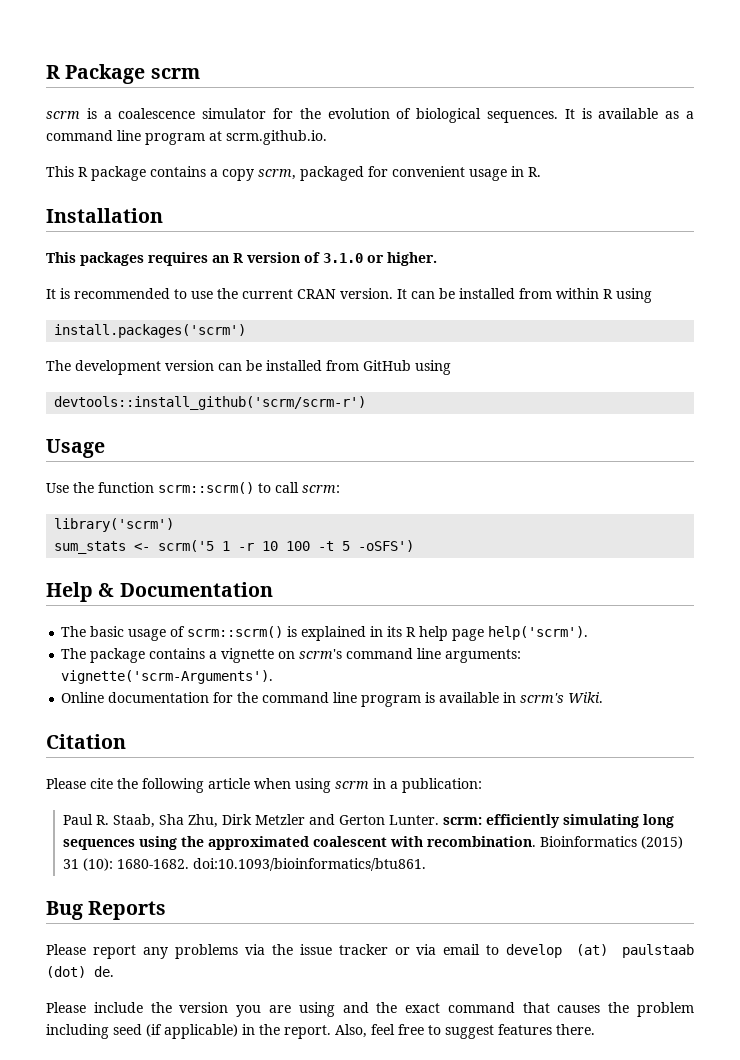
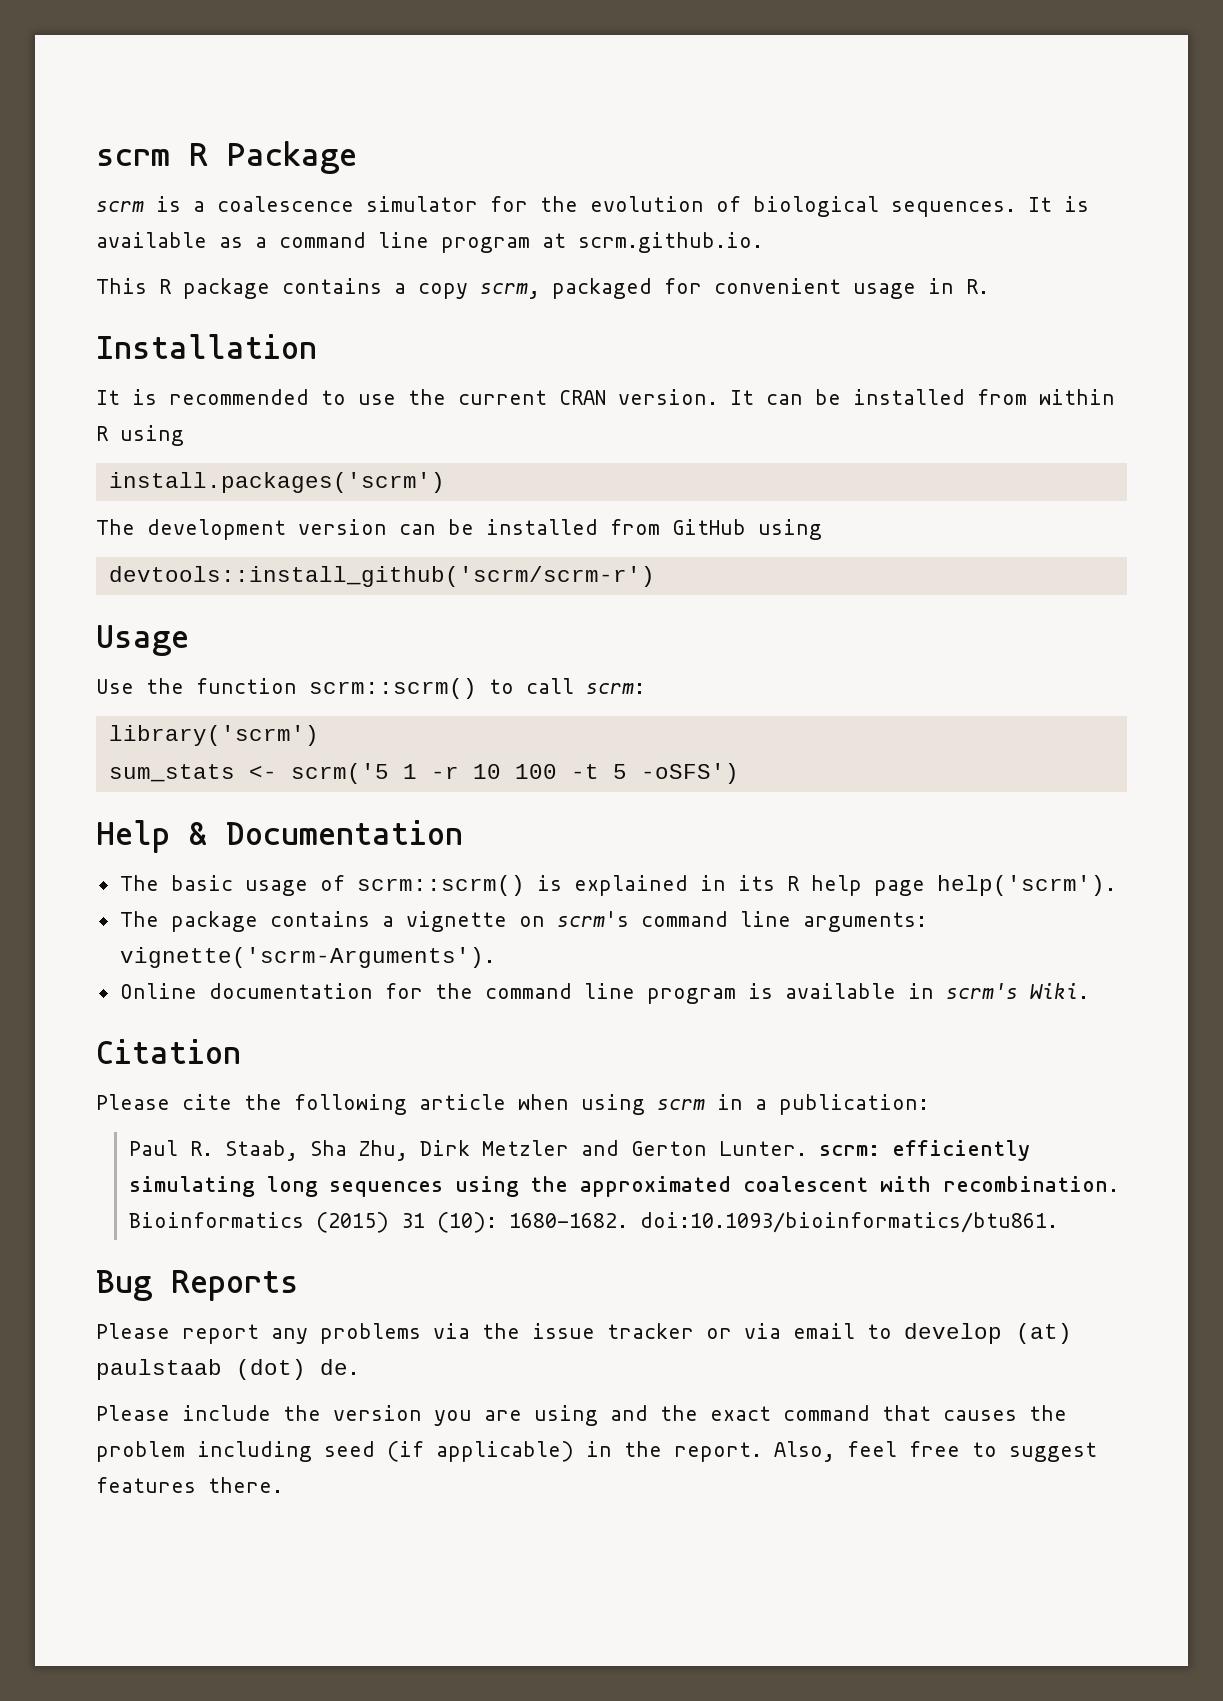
(46, 72) none -> [96,149,170,166] scrm
[150,68,200,79] scrm -> (357, 157) none
[46,252,437,266] // This packages requires an R version of 3.1.0 or higher. -> (317, 346) none

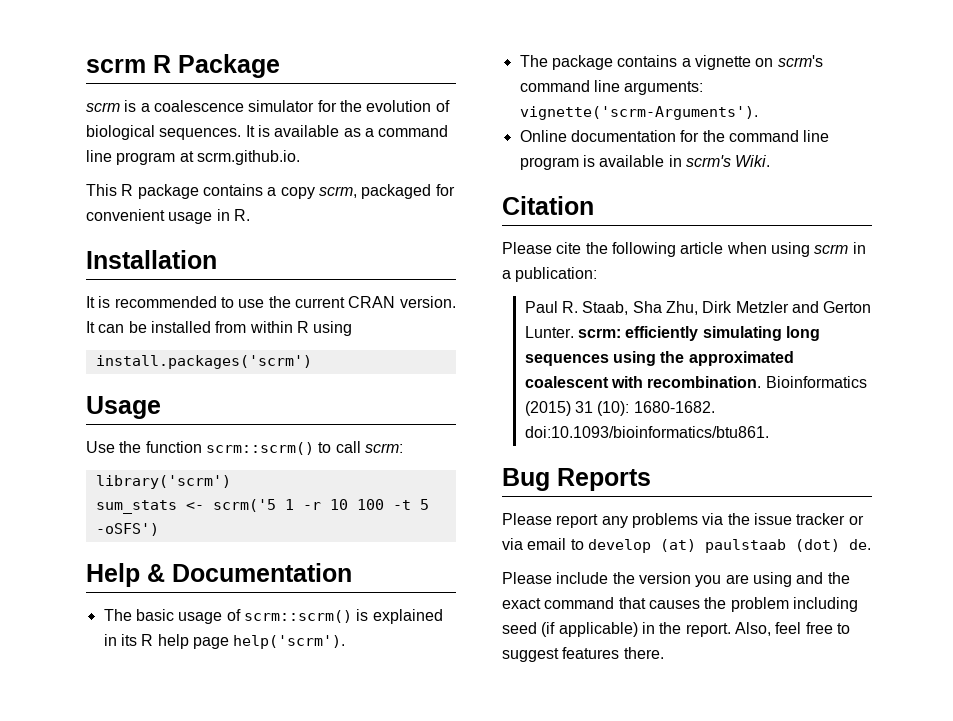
[96,519,822,540] [108,566,655,587] // The development version can be installed from GitHub using // devtools::install_github('scrm/scrm-r') -> (312, 362) none

